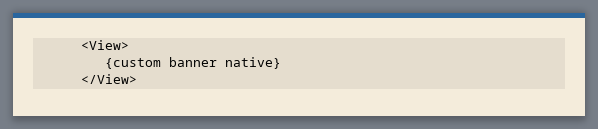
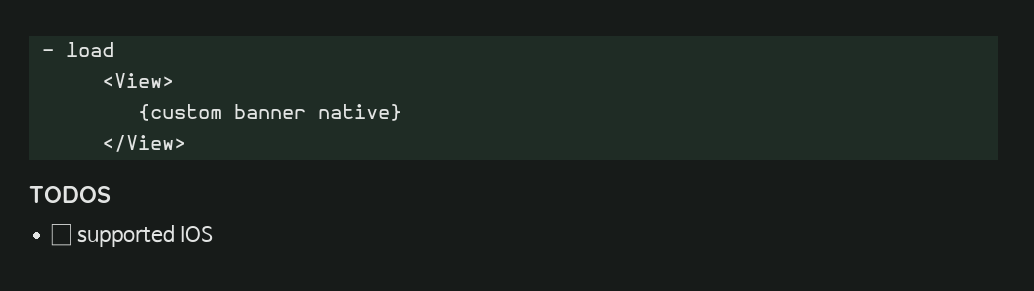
(80, 45) none -> [41,42,114,57] - load //
(137, 79) none -> [29,186,111,203] [51,224,214,247] // TODOS // ☐ supported IOS

